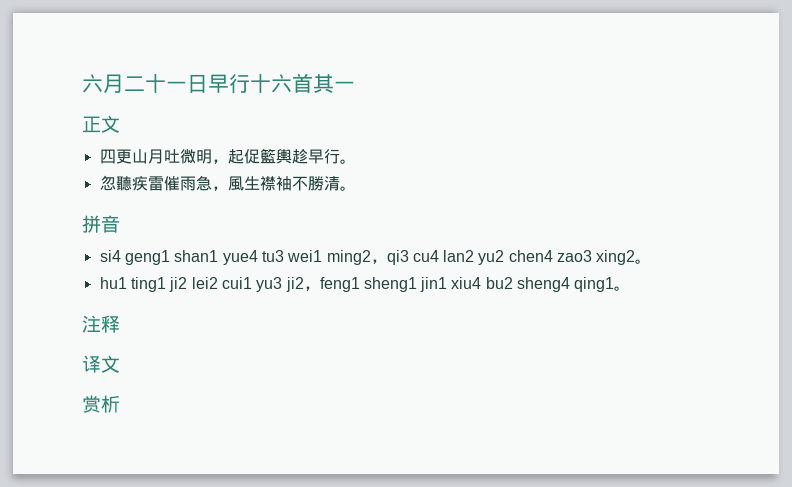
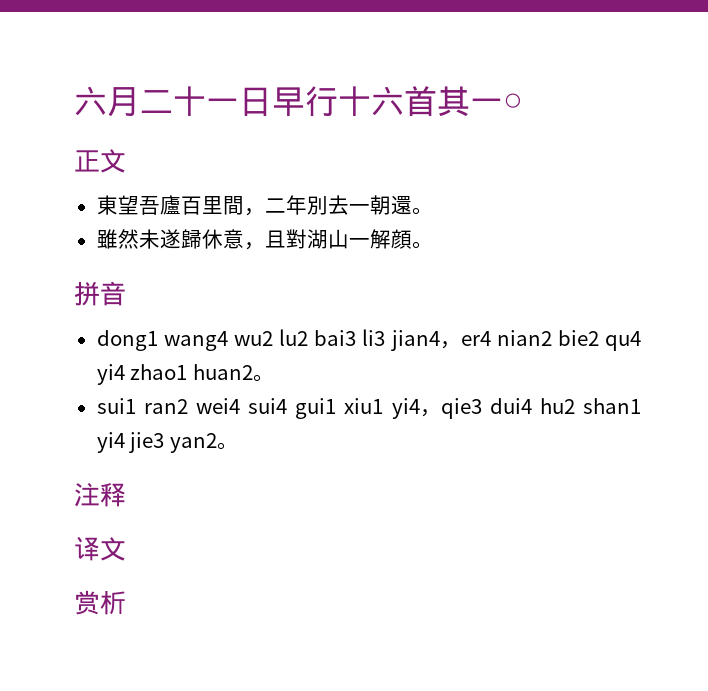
(355, 86) none -> [503,93,523,113] ○
[99,148,356,164] [99,175,356,191] [82,215,120,233] [99,250,652,265] [99,277,615,292] 四更山月吐微明，起促籃輿趁早行。 // 忽聽疾雷催雨急，風生襟袖不勝清。 // 拼音 // si4 geng1 shan1 yue4 tu3 wei1 ming2，qi3 cu4 lan2 yu2 chen4 zao3 xing2。 // hu1 ting1 ji2 lei2 cui1 yu3 ji2，feng1 sheng1 jin1 xiu4 bu2 sheng4 qing1 -> [96,195,433,216] [96,229,433,250] [74,281,126,306] [96,329,641,351] [96,364,274,385] [96,398,641,419] [96,432,217,453] 東望吾廬百里間，二年別去一朝還。 // 雖然未遂歸休意，且對湖山一解顔。 // 拼音 // dong1 wang4 wu2 lu2 bai3 li3 jian4，er4 nian2 bie2 qu4 yi4 zhao1 huan2。 // sui1 ran2 wei4 sui4 gui1 xiu1 yi4，qie3 dui4 hu2 shan1 yi4 jie3 yan2

